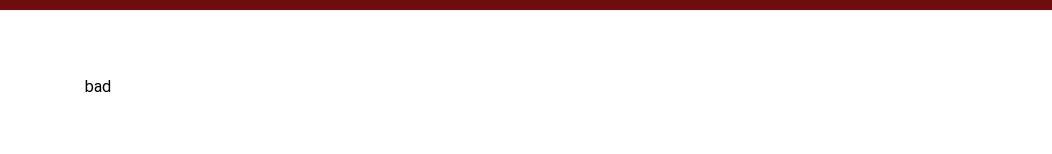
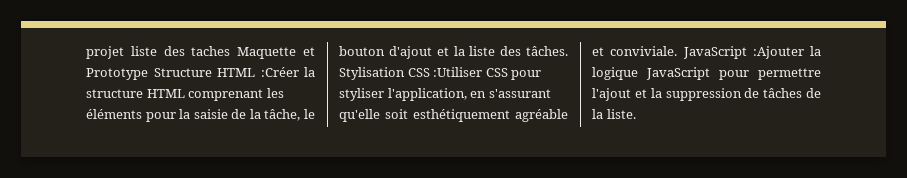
[85,80,111,92] bad -> [86,46,315,59] [86,67,315,80] [86,88,284,101] [86,109,316,122] [339,46,568,59] [339,67,542,80] [339,88,551,101] [339,109,568,122] [592,46,821,59] [592,67,821,80] [592,88,821,101] [592,109,636,119] projet liste des taches Maquette et Prototype Structure HTML :Créer la structure HTML comprenant les éléments pour la saisie de la tâche, le bouton d'ajout et la liste des tâches. Stylisation CSS :Utiliser CSS pour styliser l'application, en s'assurant qu'elle soit esthétiquement agréable et conviviale. JavaScript :Ajouter la logique JavaScript pour permettre l'ajout et la suppression de tâches de la liste.

